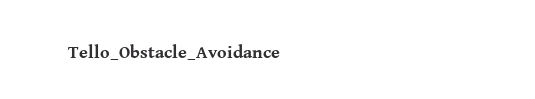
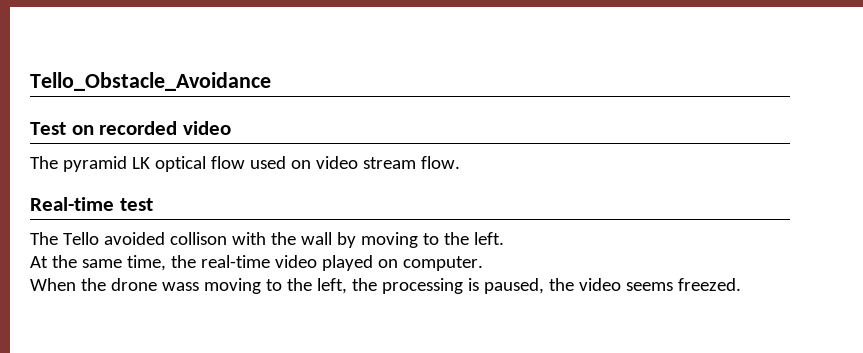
(280, 52) none -> [30,121,231,135] [30,156,460,172] [30,197,153,211] [30,232,504,248] [30,255,483,271] [30,278,741,294] // Test on recorded video // The pyramid LK optical flow used on video stream flow. // Real-time test // The Tello avoided collison with the wall by moving to the left. // At the same time, the real-time video played on computer. // When the drone wass moving to the left, the processing is paused, the video seems freezed.

